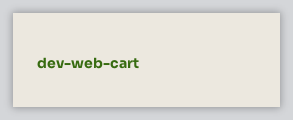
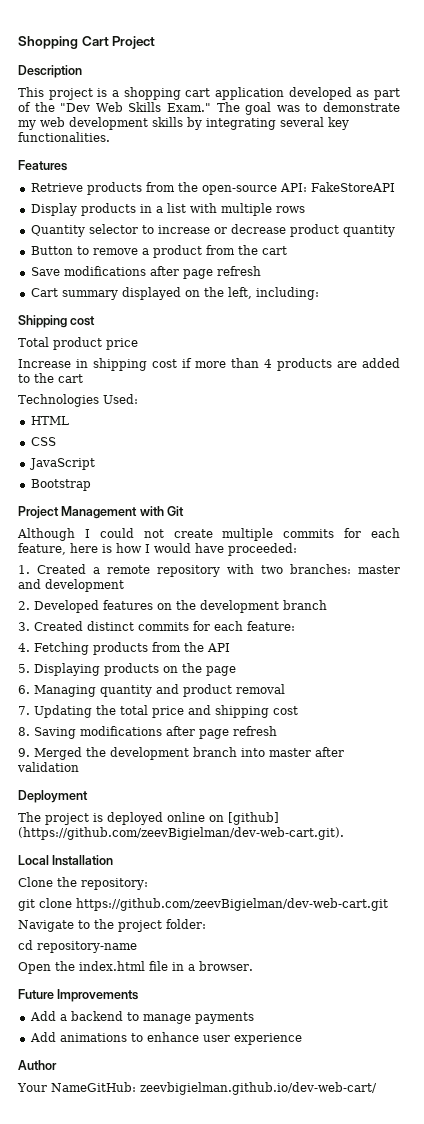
[37,57,139,69] dev-web-cart -> [18,36,156,49] [18,65,82,78] [18,87,401,100] [18,102,400,115] [18,117,349,130] [18,132,110,142] [18,160,67,171] [30,182,395,195] [30,203,305,216] [30,224,395,237] [30,245,287,258] [30,266,261,279] [30,287,319,300] [18,315,96,328] [18,337,138,350] [18,358,400,371] [18,373,83,383] [18,394,138,407] [30,416,69,425] [30,437,56,446] [28,458,95,470] [30,479,91,491] [18,506,185,519] [17,528,400,541] [18,543,297,556] [18,564,400,577] [18,579,124,592] [18,600,327,613] [18,621,295,631] [18,642,230,655] [18,663,236,676] [18,684,285,697] [18,705,298,718] [18,726,277,739] [18,747,344,760] [17,762,79,772] [18,790,88,803] [18,812,279,825] [18,827,344,840] [18,855,114,866] [18,877,148,890] [18,898,388,911] [18,919,206,932] [18,940,137,953] [18,961,253,974] [18,989,139,1002] [29,1011,254,1024] [29,1032,302,1045] [18,1060,57,1070] [17,1082,377,1095] Shopping Cart Project // Description // This project is a shopping cart application developed as part of the "Dev Web Skills Exam." The goal was to demonstrate my web development skills by integrating several key functionalities. // Features // Retrieve products from the open-source API: FakeStoreAPI // Display products in a list with multiple rows // Quantity selector to increase or decrease product quantity // Button to remove a product from the cart // Save modifications after page refresh // Cart summary displayed on the left, including: // Shipping cost // Total product price // Increase in shipping cost if more than 4 products are added to the cart // Technologies Used: // HTML // CSS // JavaScript // Bootstrap // Project Management with Git // Although I could not create multiple commits for each feature, here is how I would have proceeded: // 1. Created a remote repository with two branches: master and development // 2. Developed features on the development branch // 3. Created distinct commits for each feature: // 4. Fetching products from the API // 5. Displaying products on the page // 6. Managing quantity and product removal // 7. Updating the total price and shipping cost // 8. Saving modifications after page refresh // 9. Merged the development branch into master after validation // Deployment // The project is deployed online on [github] (https://github.com/zeevBigielman/dev-web-cart.git). // Local Installation // Clone the repository: // git clone https://github.com/zeevBigielman/dev-web-cart.git // Navigate to the project folder: // cd repository-name // Open the index.html file in a browser. // Future Improvements // Add a backend to manage payments // Add animations to enhance user experience // Author // Your NameGitHub: zeevbigielman.github.io/dev-web-cart/

